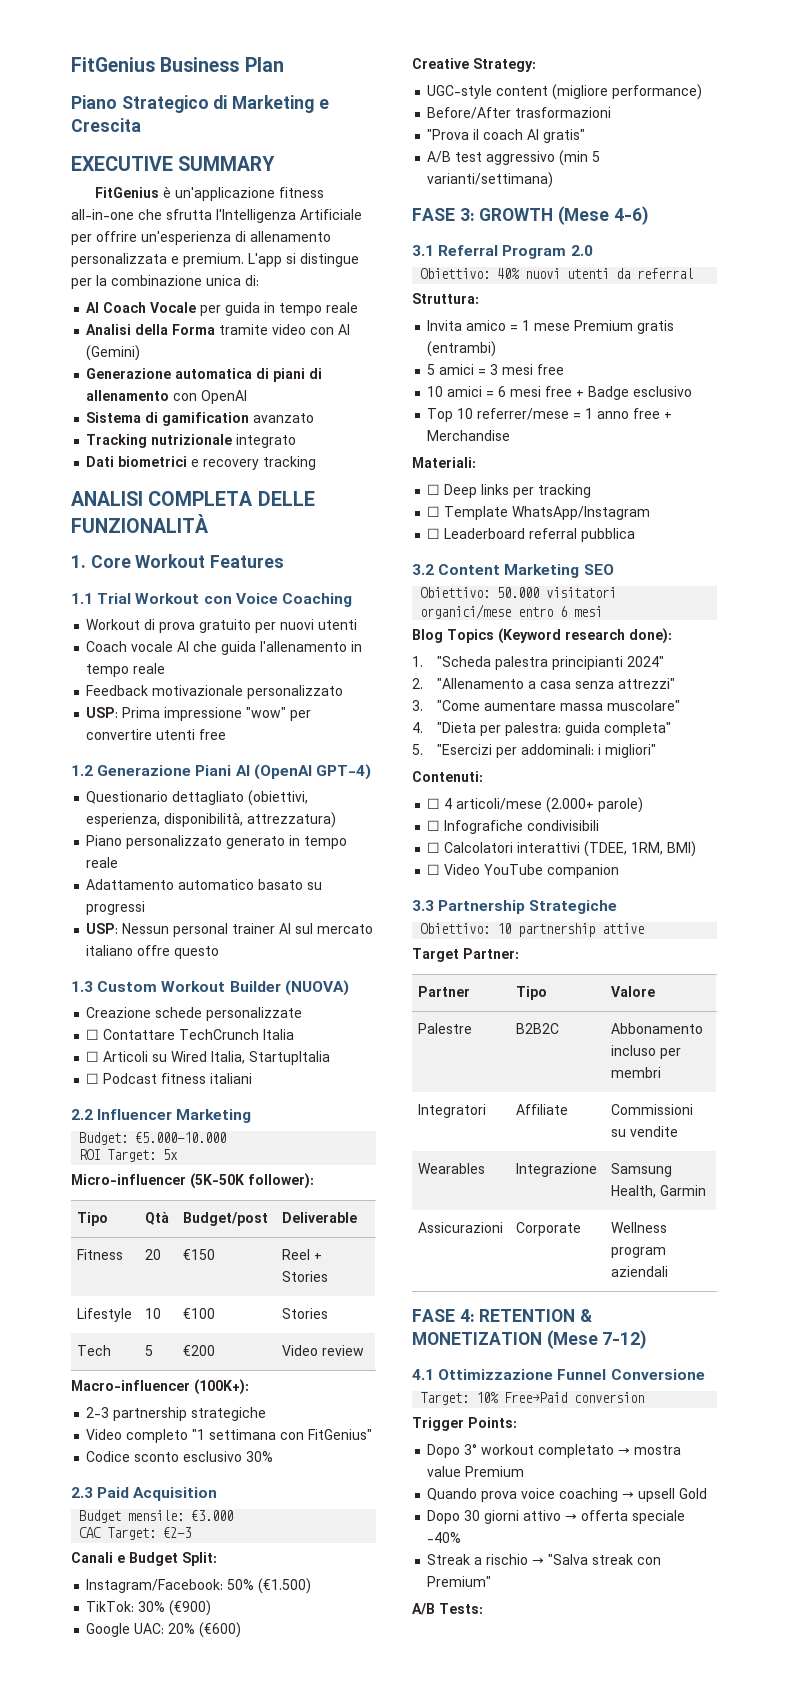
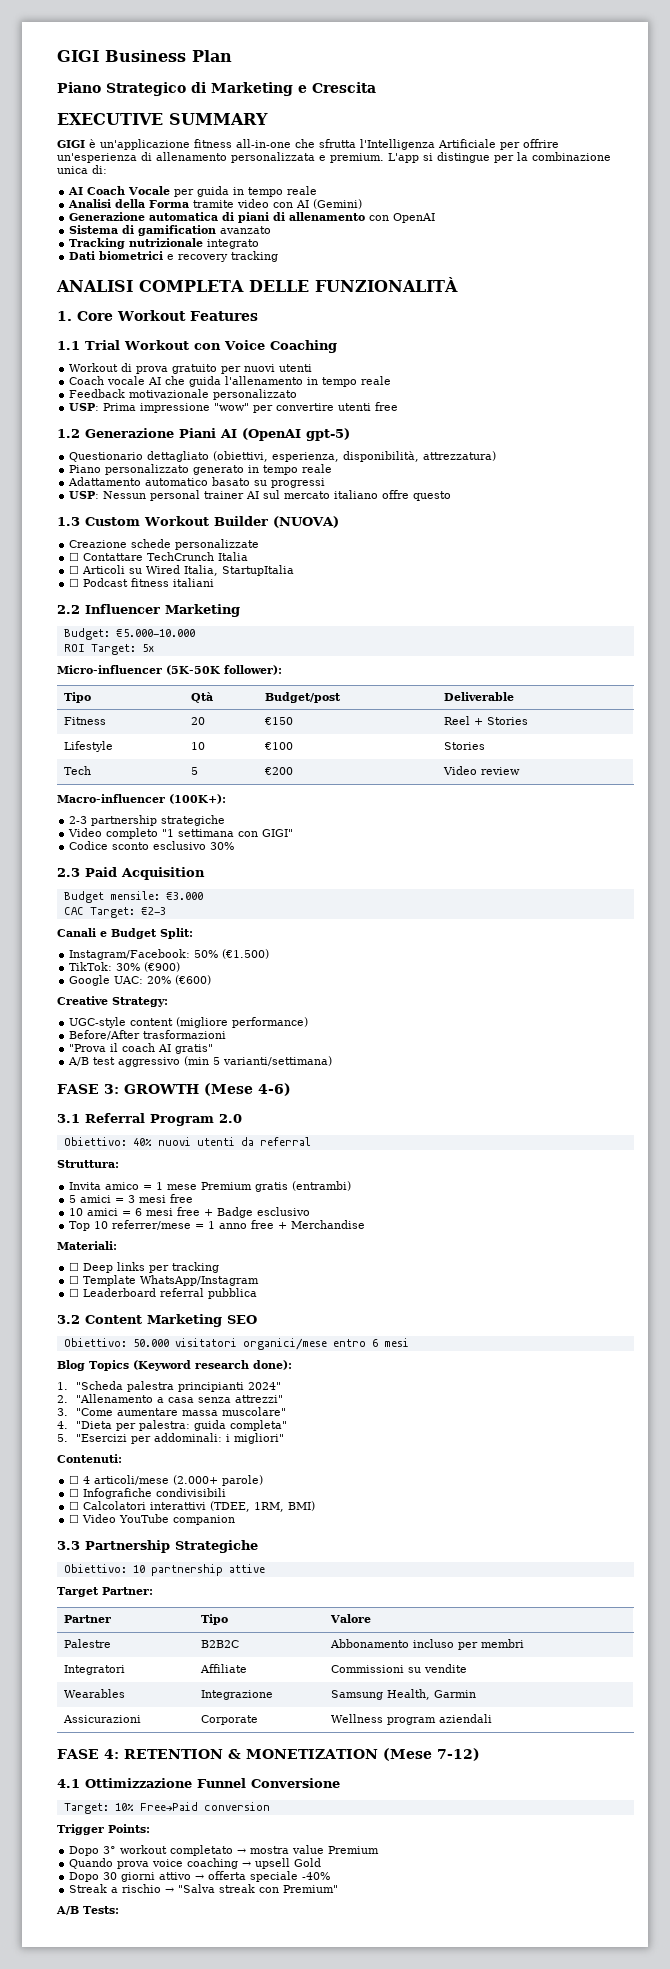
[71,57,155,72] FitGenius -> [57,50,99,62] GIGI
[94,187,159,198] FitGenius -> [57,140,85,148] GIGI
[315,764,371,780] GPT-4) -> [306,428,350,441] gpt-5)
[308,1429,373,1440] FitGenius" -> [262,829,294,837] GIGI"

